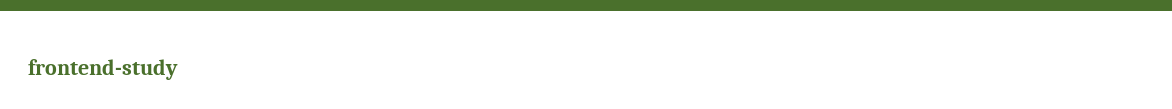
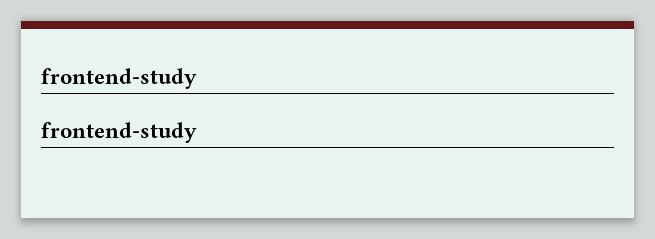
[28,59,178,80] frontend-study -> [41,68,197,89] [41,122,197,143] frontend-study // frontend-study

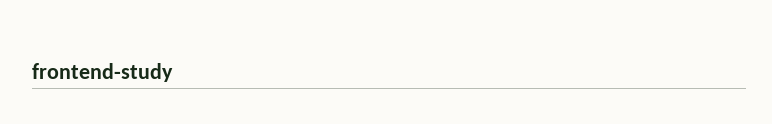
[41,68,197,89] [41,122,197,143] frontend-study // frontend-study -> [32,63,173,82] frontend-study

